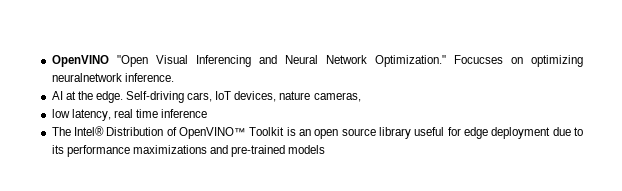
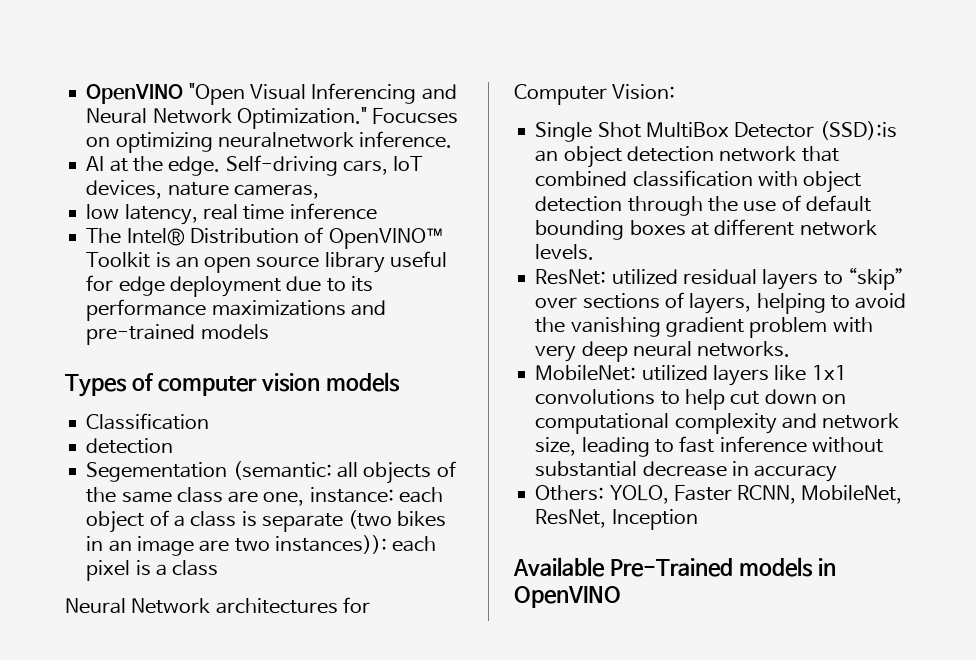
(326, 149) none -> [65,372,400,397] [86,413,210,430] [86,438,174,454] [86,461,456,484] [86,487,443,506] [86,510,447,533] [86,535,437,556] [86,560,219,581] [65,597,370,614] [514,84,676,105] [535,121,897,142] [535,146,839,168] [535,170,862,193] [535,195,871,216] [535,219,877,240] [535,244,595,260] [535,267,904,290] [535,292,907,314] [535,317,873,338] [535,341,791,362] [535,365,847,386] [535,389,846,410] [535,413,900,434] [535,436,883,457] [535,461,838,482] [535,485,903,504] [535,509,698,530] [513,557,836,577] [514,586,621,608] // Types of computer vision models // Classification // detection // Segementation (semantic: all objects of the same class are one, instance: each object of a class is separate (two bikes in an image are two instances)): each pixel is a class // Neural Network architectures for Computer Vision: // Single Shot MultiBox Detector (SSD):is an object detection network that combined classification with object detection through the use of default bounding boxes at different network levels. // ResNet: utilized residual layers to “skip” over sections of layers, helping to avoid the vanishing gradient problem with very deep neural networks. // MobileNet: utilized layers like 1x1 convolutions to help cut down on computational complexity and network size, leading to fast inference without substantial decrease in accuracy // Others: YOLO, Faster RCNN, MobileNet, ResNet, Inception // Available Pre-Trained models in OpenVINO

